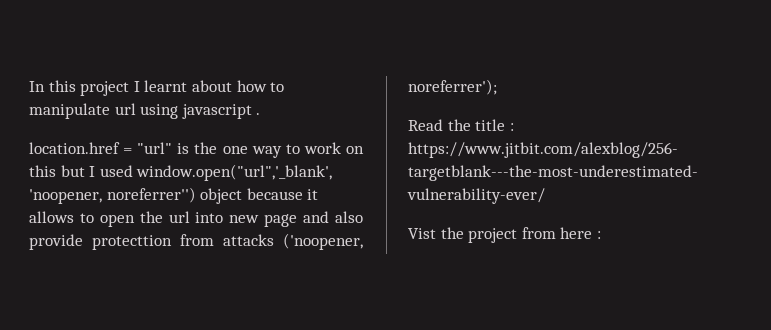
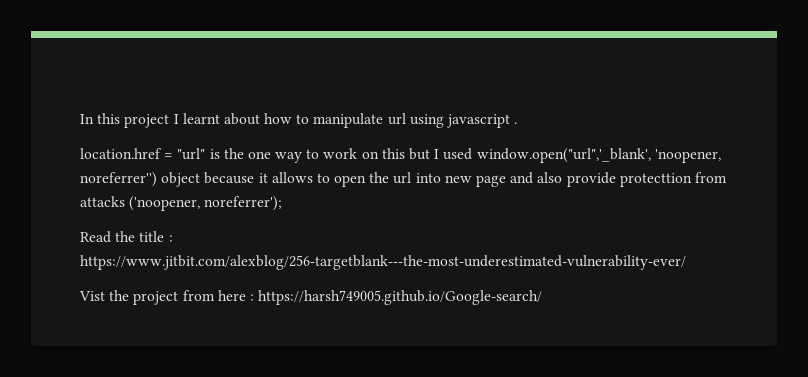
(601, 235) none -> [258,290,543,305] https://harsh749005.github.io/Google-search/

